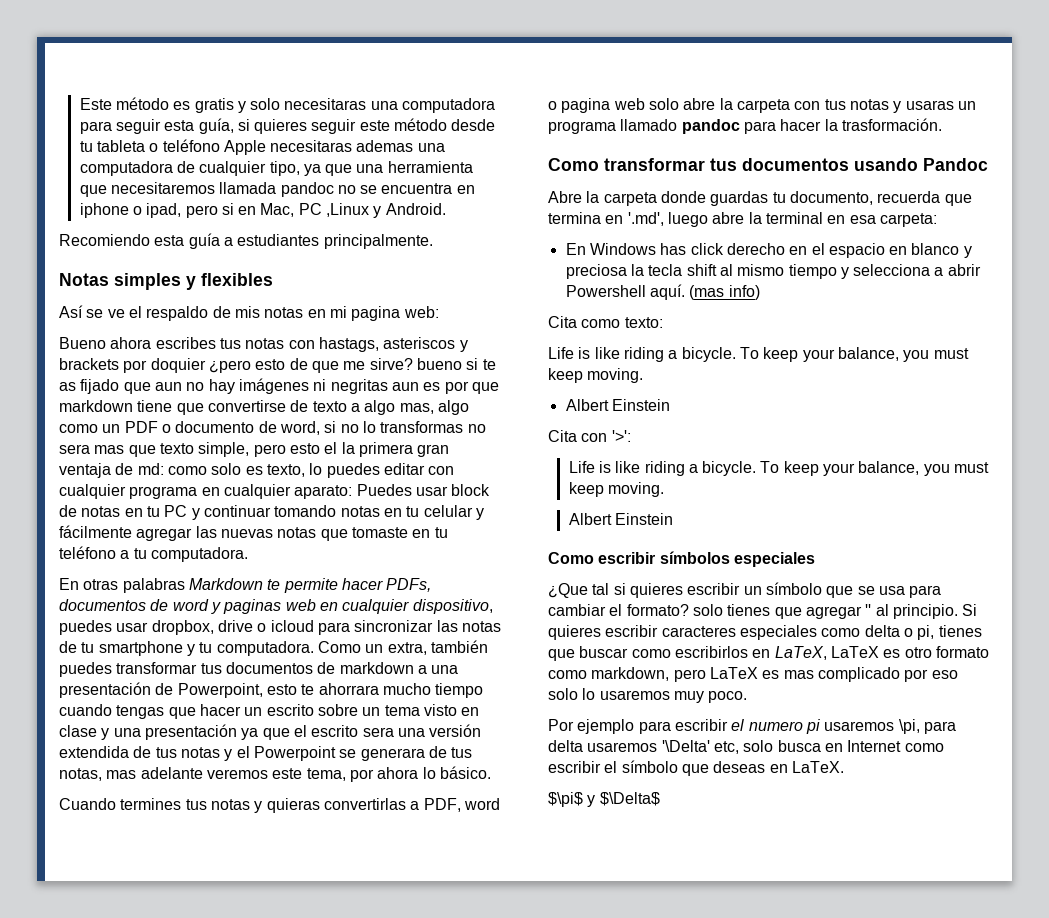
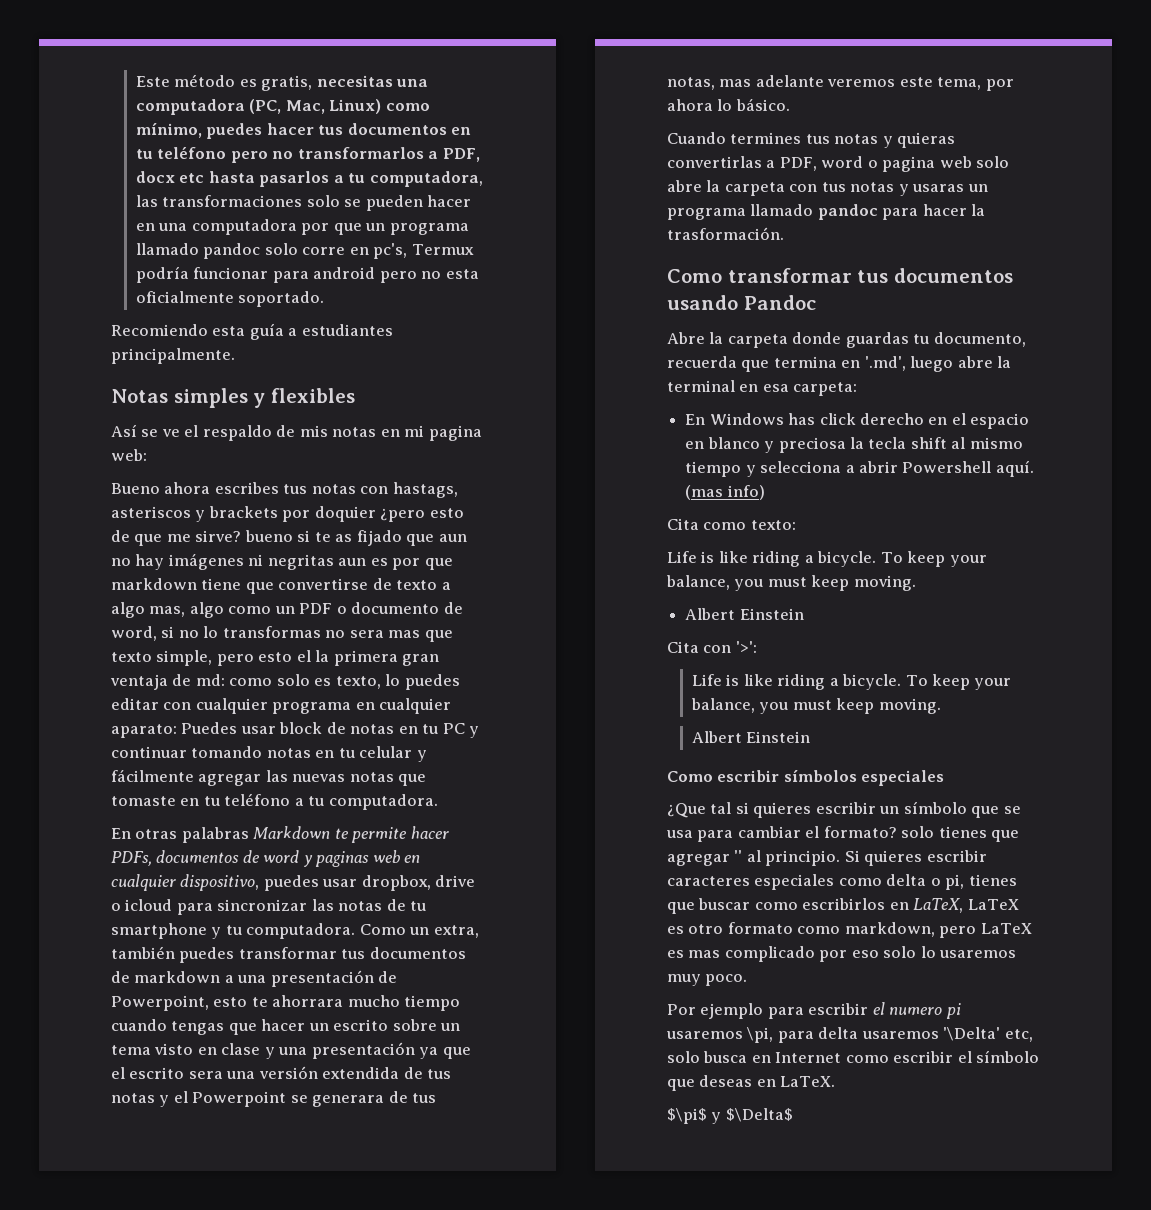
[194,98,496,113] [79,118,496,134] [79,139,445,155] [79,161,473,176] [79,182,475,197] [79,203,446,218] gratis y solo necesitaras una computadora para seguir esta guía, si quieres seguir este método desde tu tableta o teléfono Apple necesitaras ademas una computadora de cualquier tipo, ya que una herramienta que necesitaremos llamada pandoc no se encuentra en iphone o ipad, pero si en Mac, PC ,Linux y Android. -> [261,75,429,91] [135,99,430,115] [135,123,472,139] [135,146,480,163] [135,171,483,187] [135,195,472,211] [135,219,469,235] [135,243,474,259] [135,266,479,283] [135,291,325,307] gratis, necesitas una computadora (PC, Mac, Linux) como mínimo, puedes hacer tus documentos en tu teléfono pero no transformarlos a PDF, docx etc hasta pasarlos a tu computadora, las transformaciones solo se pueden hacer en una computadora por que un programa llamado pandoc solo corre en pc's, Termux podría funcionar para android pero no esta oficialmente soportado.

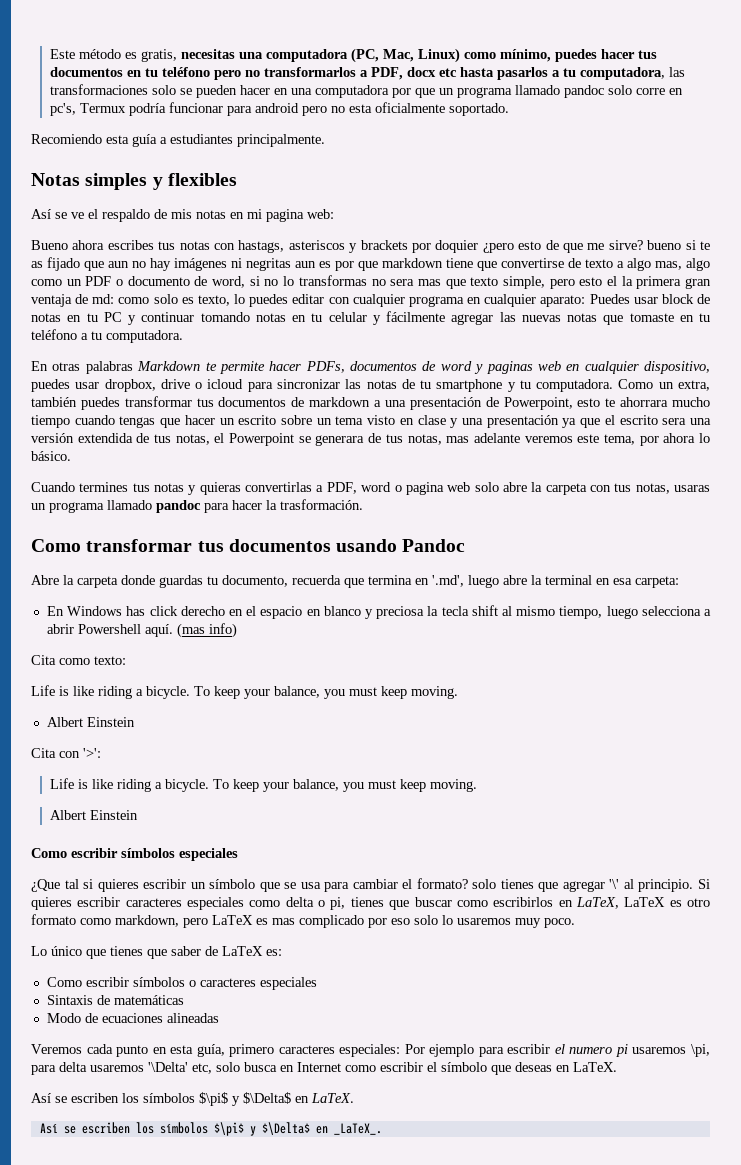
[111,1093,170,1107] notas y -> [175,434,210,445] notas,
[850,182,909,196] notas y -> [635,483,670,494] notas,
[685,461,756,477] tiempo y -> [559,606,638,619] tiempo, luego
[734,850,743,862] '' -> [609,879,620,889] '\'
(748, 980) none -> [31,946,282,959] [46,977,317,990] [46,995,184,1005] [46,1013,219,1023] [31,1044,401,1057] Lo único que tienes que saber de LaTeX es: // Como escribir símbolos o caracteres especiales // Sintaxis de matemáticas // Modo de ecuaciones alineadas // Veremos cada punto en esta guía, primero caracteres especiales:
[667,1108,793,1124] $\pi$ y $\Delta$ -> [31,1092,354,1106] [39,1122,382,1136] Así se escriben los símbolos $\pi$ y $\Delta$ en LaTeX. // Así se escriben los símbolos $\pi$ y $\Delta$ en _LaTeX_.

